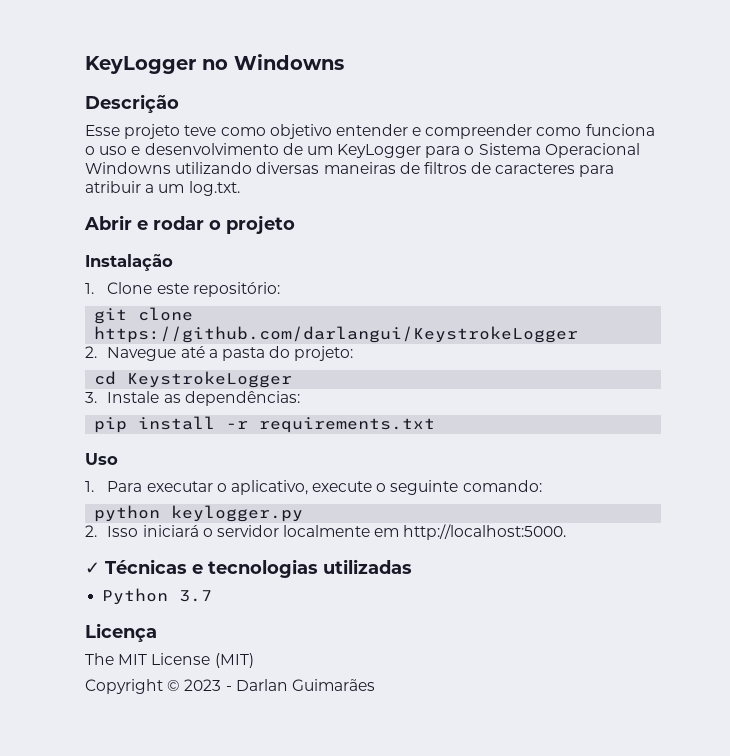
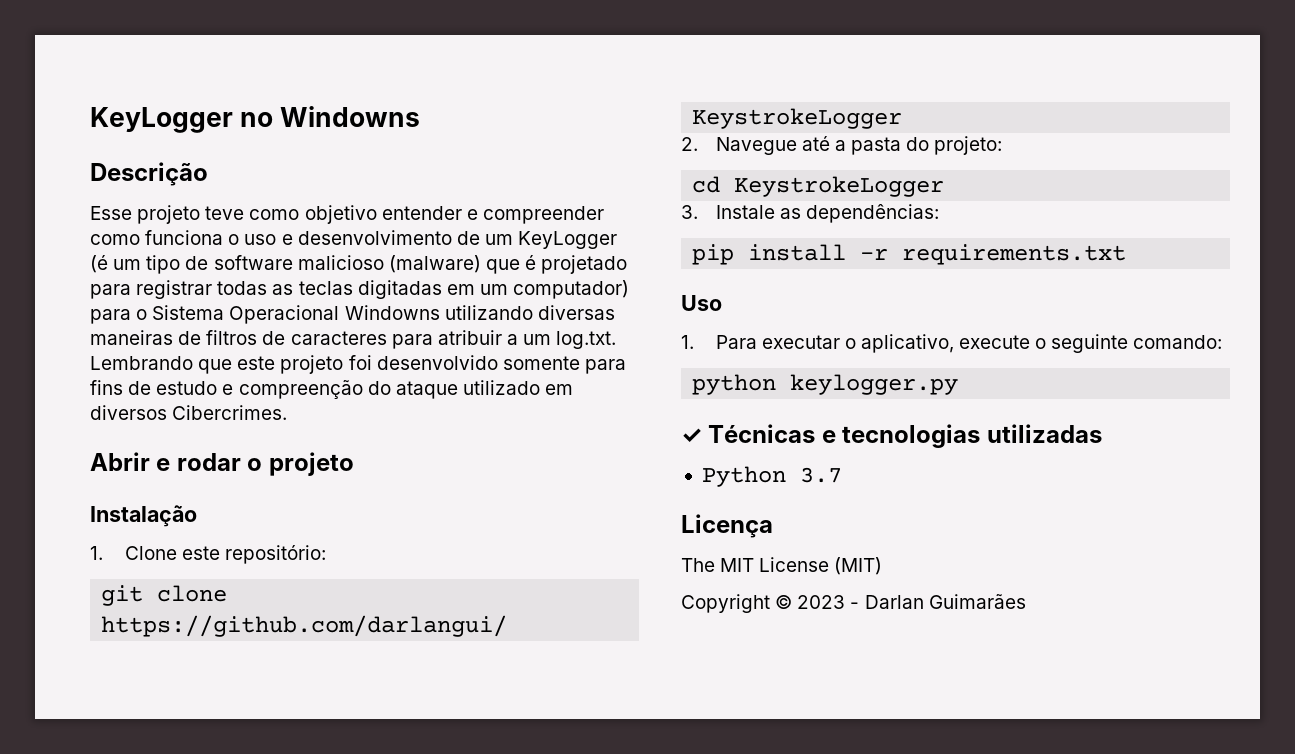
(422, 151) none -> [90,255,628,274] [90,280,630,299] (é um tipo de software malicioso (malware) que é projetado para registrar todas as teclas digitadas em um computador)
(240, 188) none -> [90,355,626,374] [90,380,574,399] [90,405,288,420] Lembrando que este projeto foi desenvolvido somente para fins de estudo e compreenção do ataque utilizado em diversos Cibercrimes.
[85,524,567,540] // 2. Isso iniciará o servidor localmente em http://localhost:5000. -> (959, 384) none

